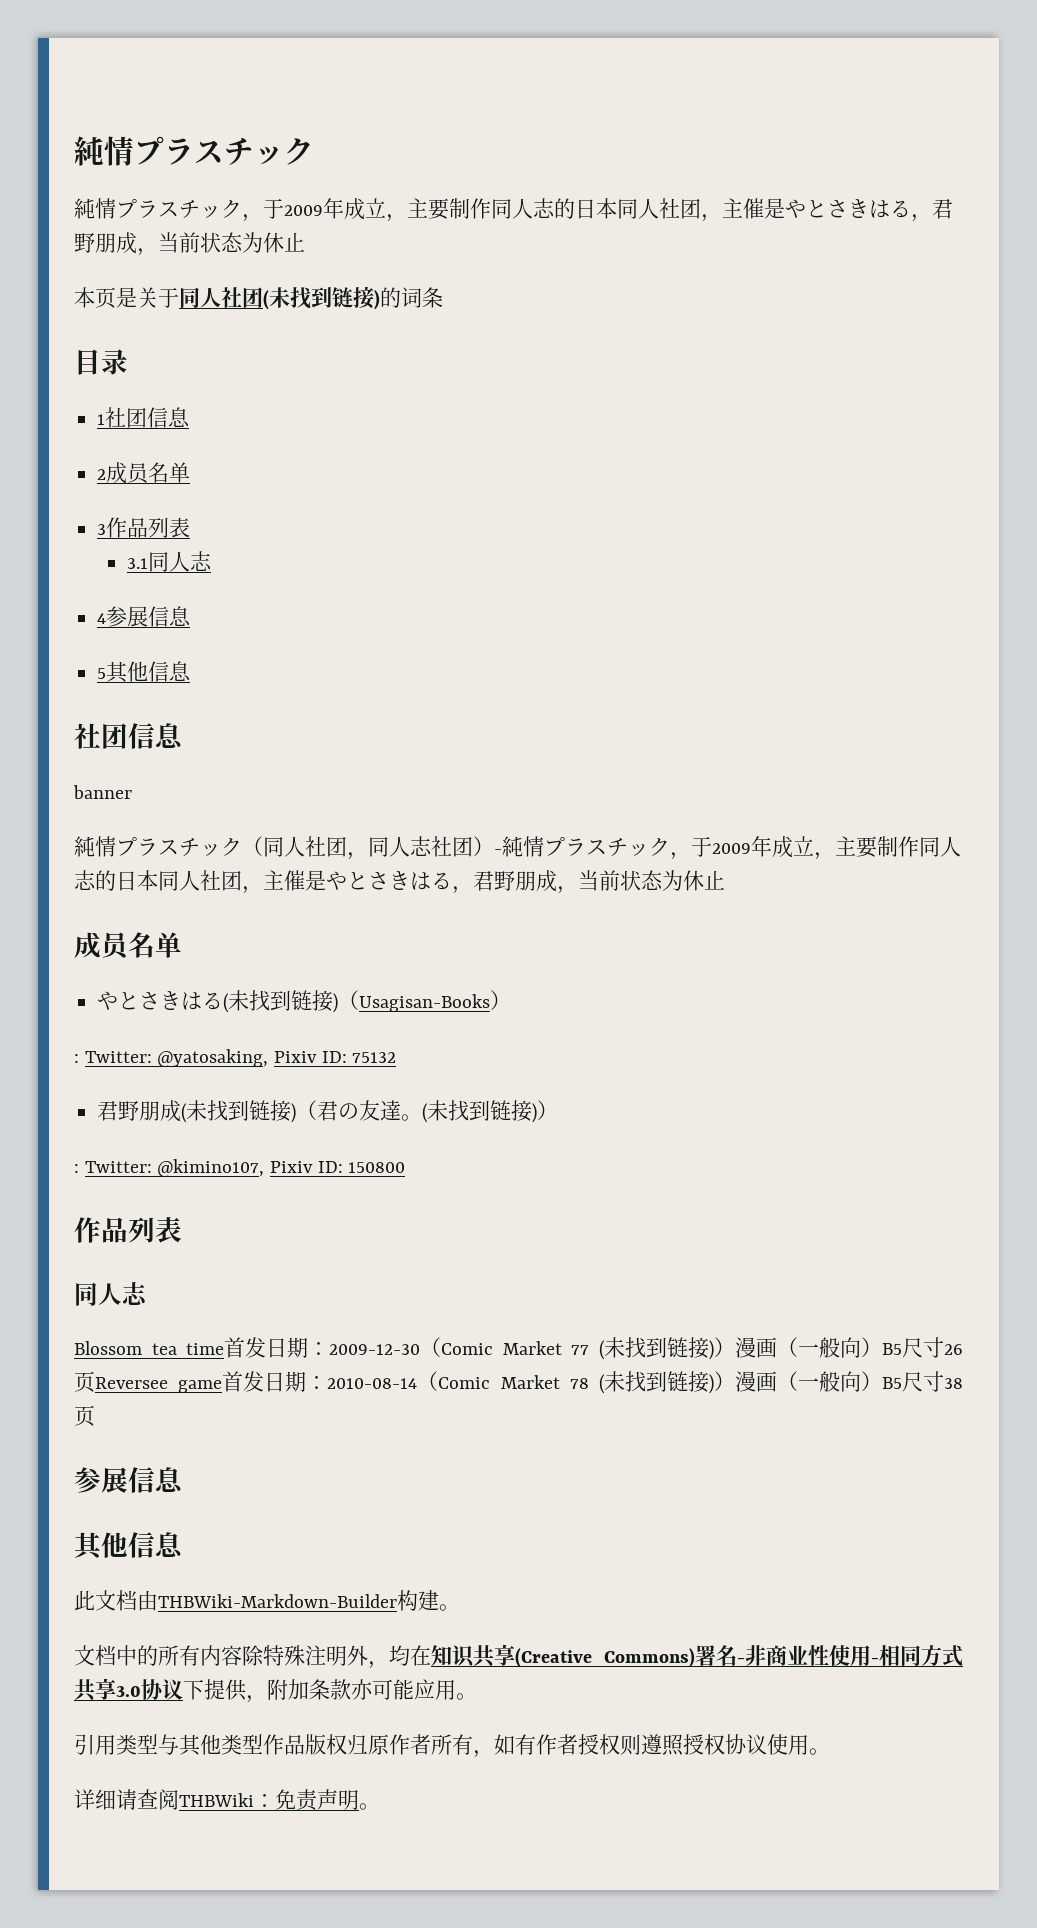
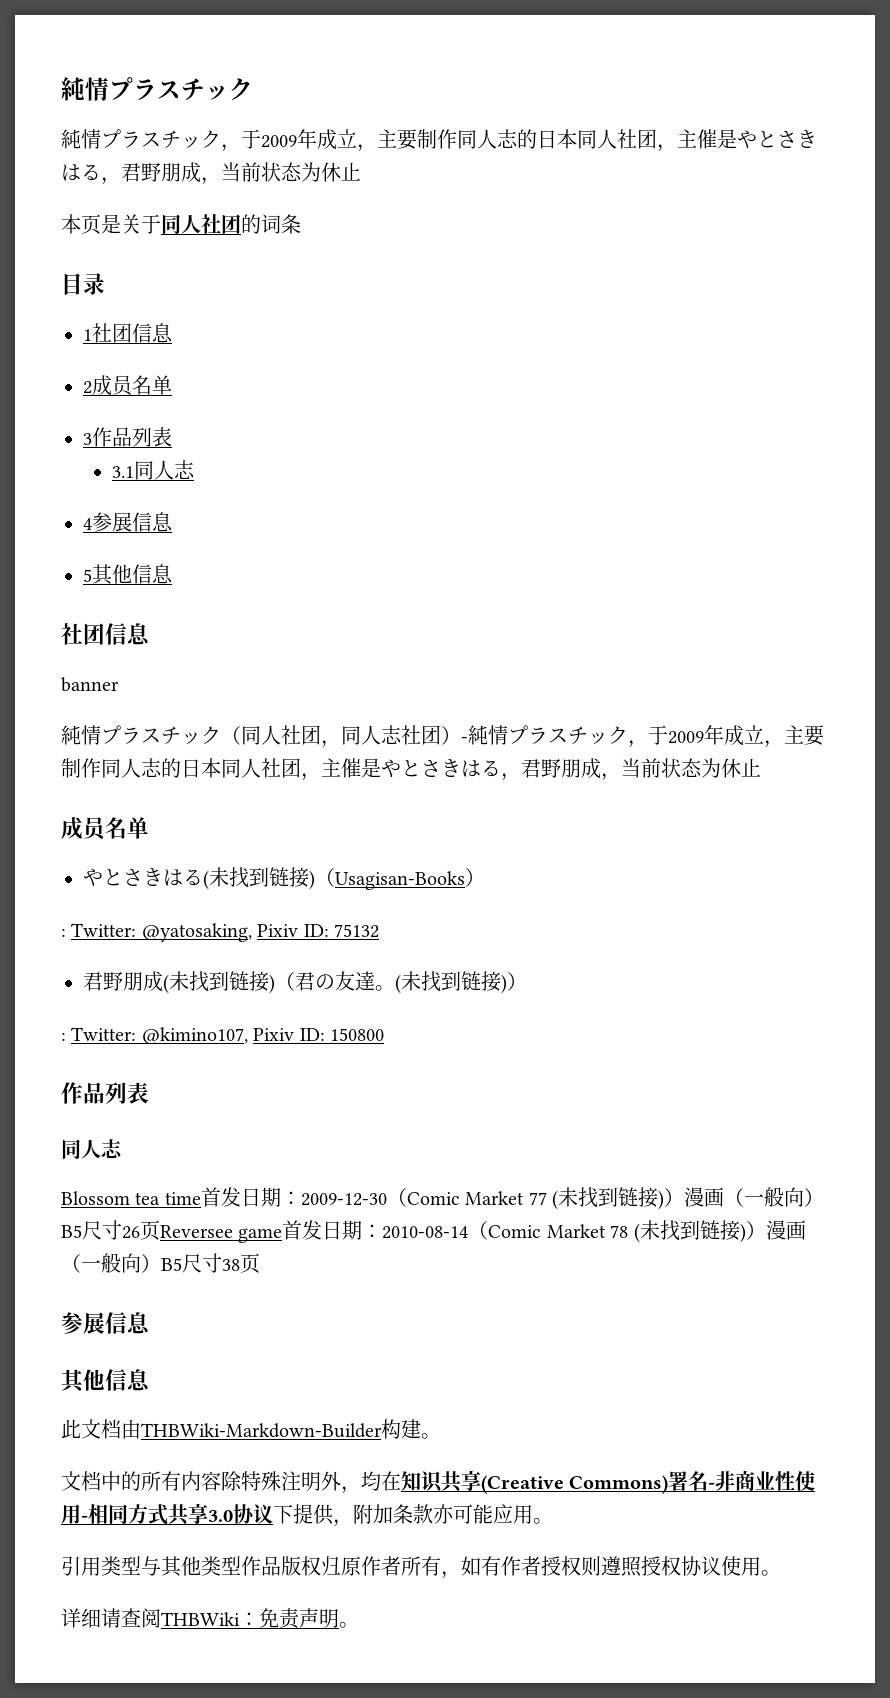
[263,286,380,310] (未找到链接) -> (241, 224) none

